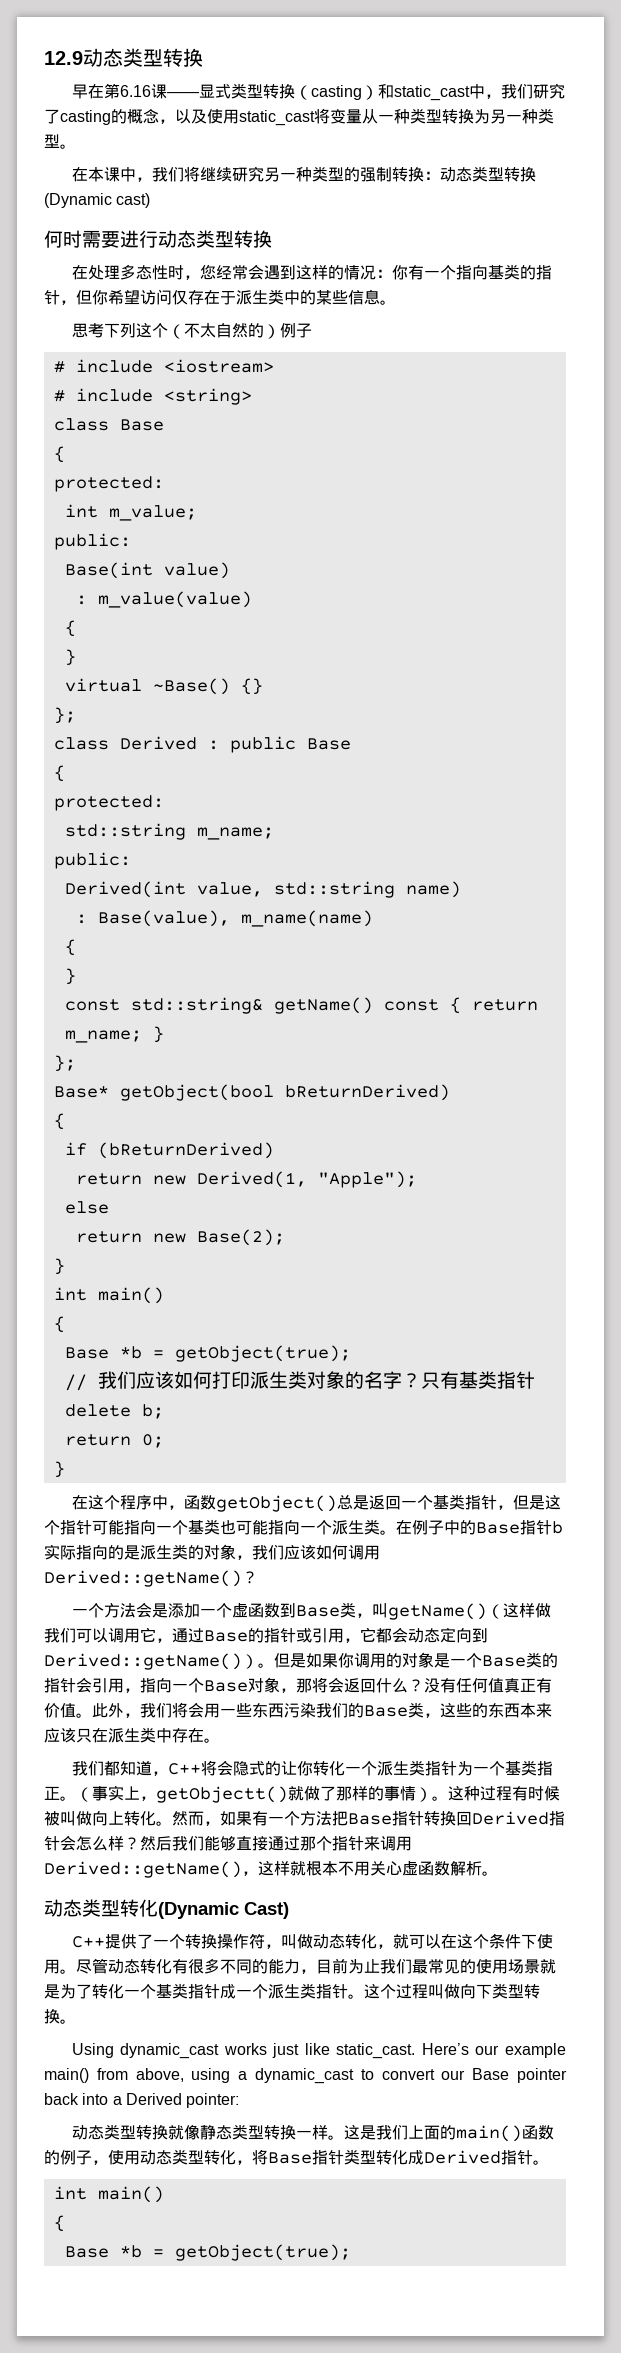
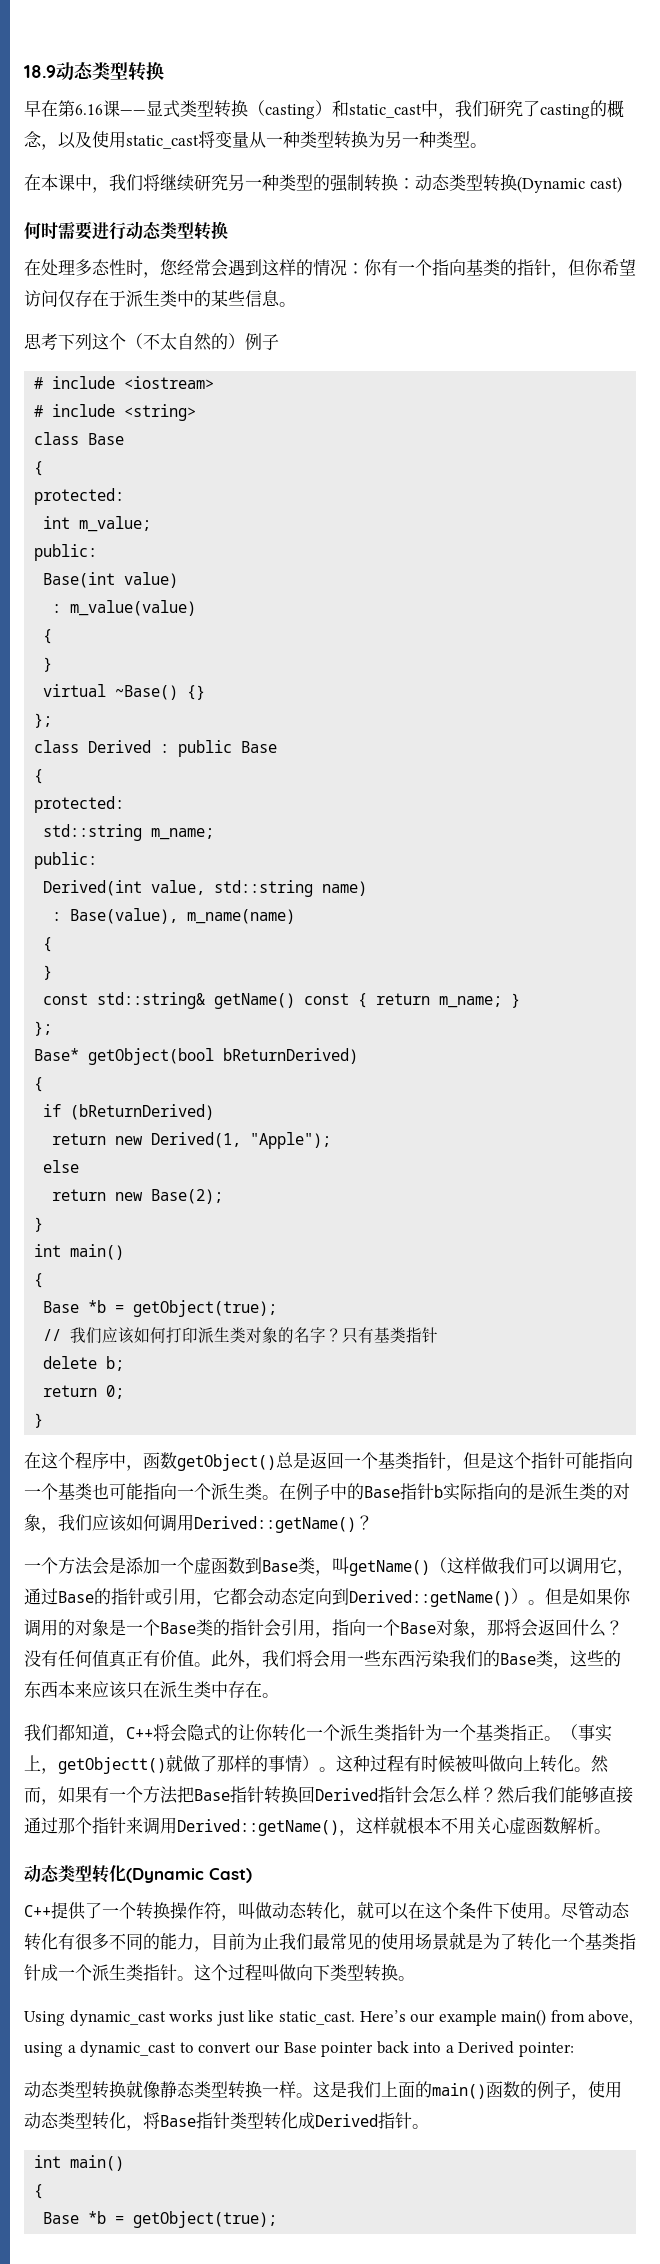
[44,51,83,65] 12.9 -> [24,65,56,78] 18.9

